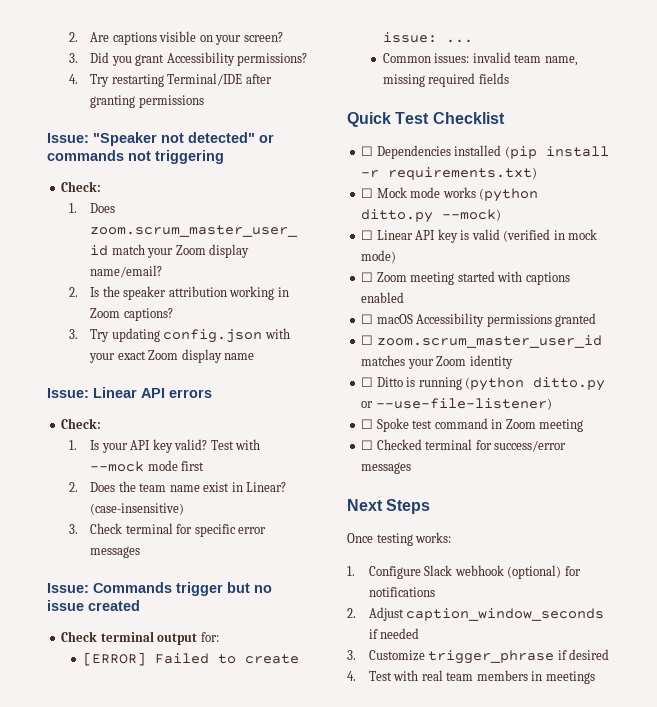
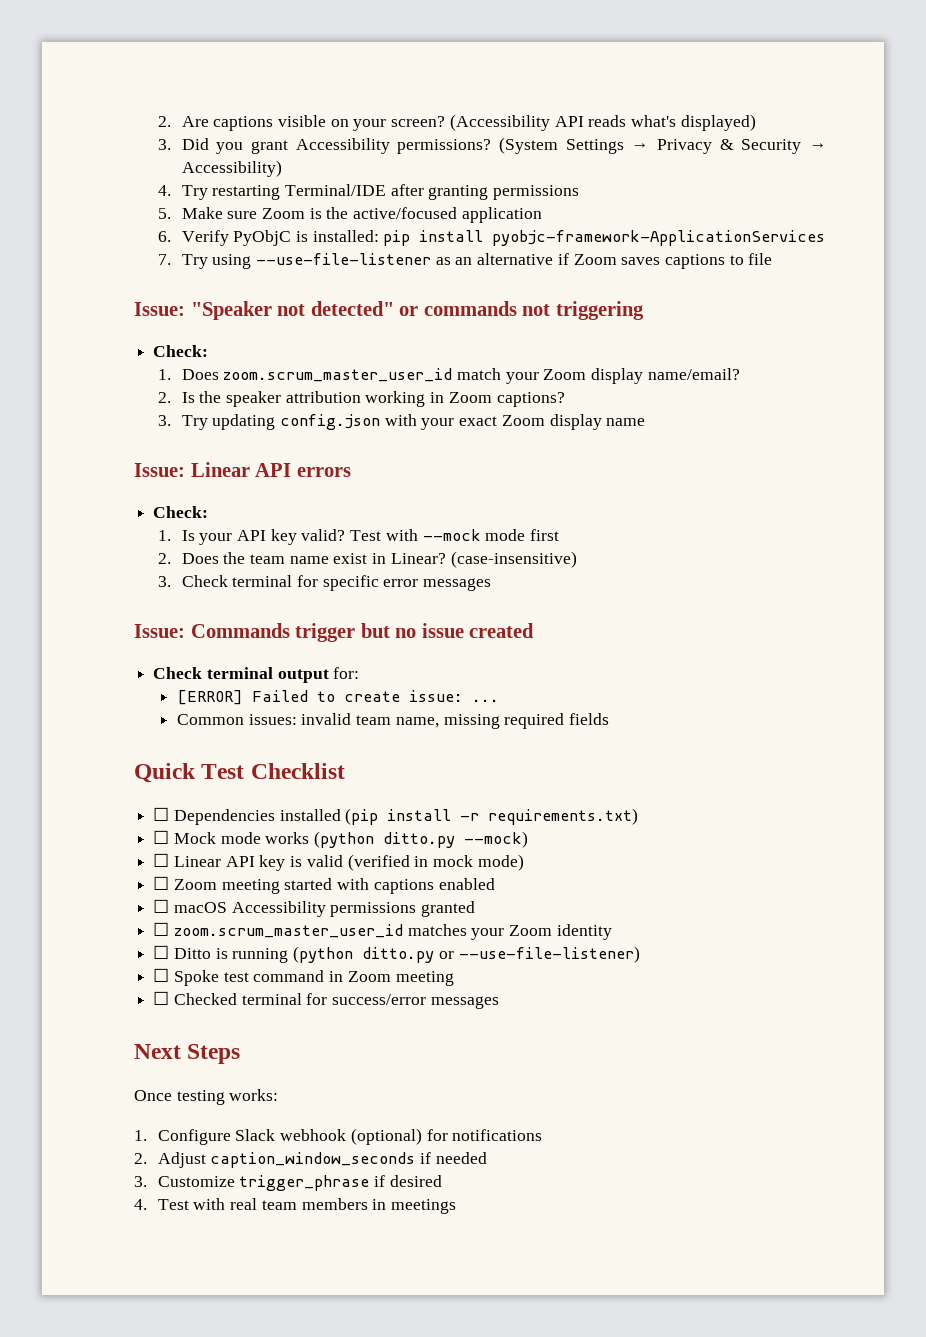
(283, 37) none -> [449,114,756,131] (Accessibility API reads what's displayed)
(308, 59) none -> [498,137,827,154] [181,160,282,177] (System Settings → Privacy & Security → Accessibility)
(204, 101) none -> [157,207,542,223] [157,230,826,246] [157,253,773,269] // 5. Make sure Zoom is the active/focused application // 6. Verify PyObjC is installed: pip install pyobjc-framework-ApplicationServices // 7. Try using --use-file-listener as an alternative if Zoom saves captions to file

